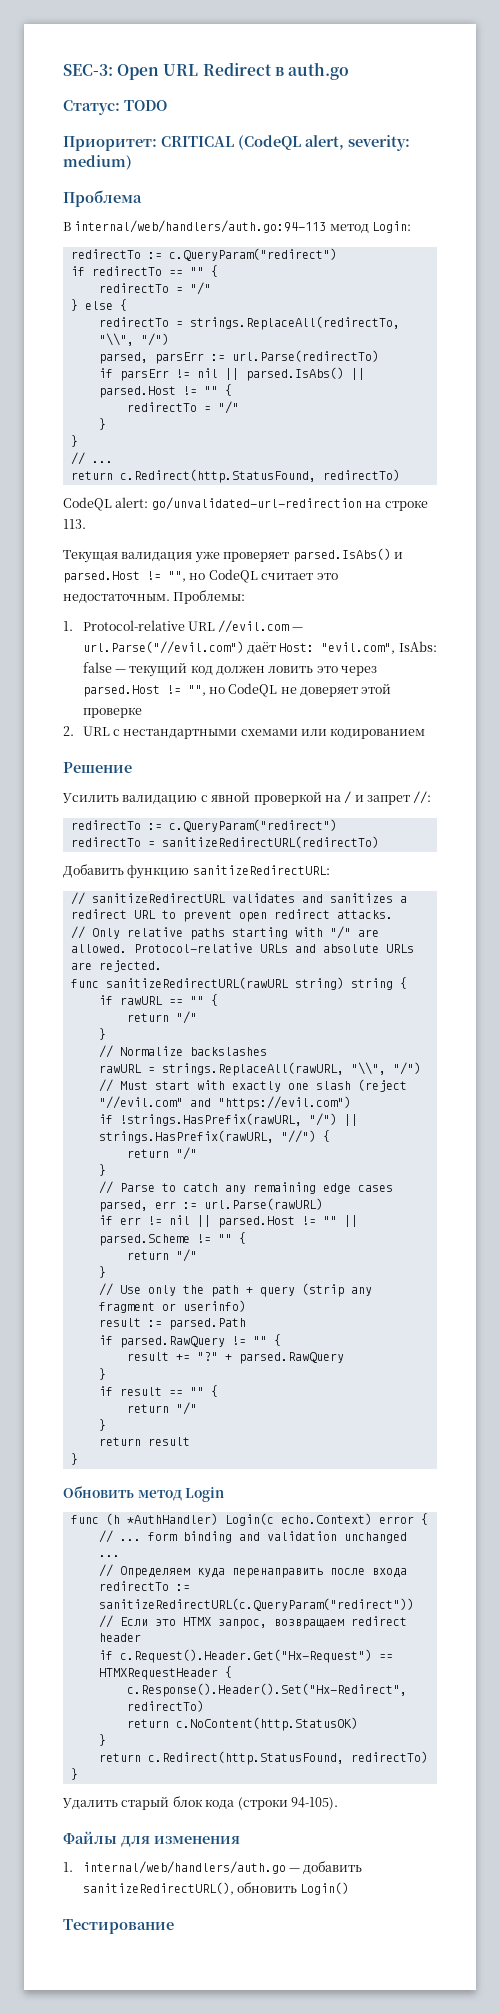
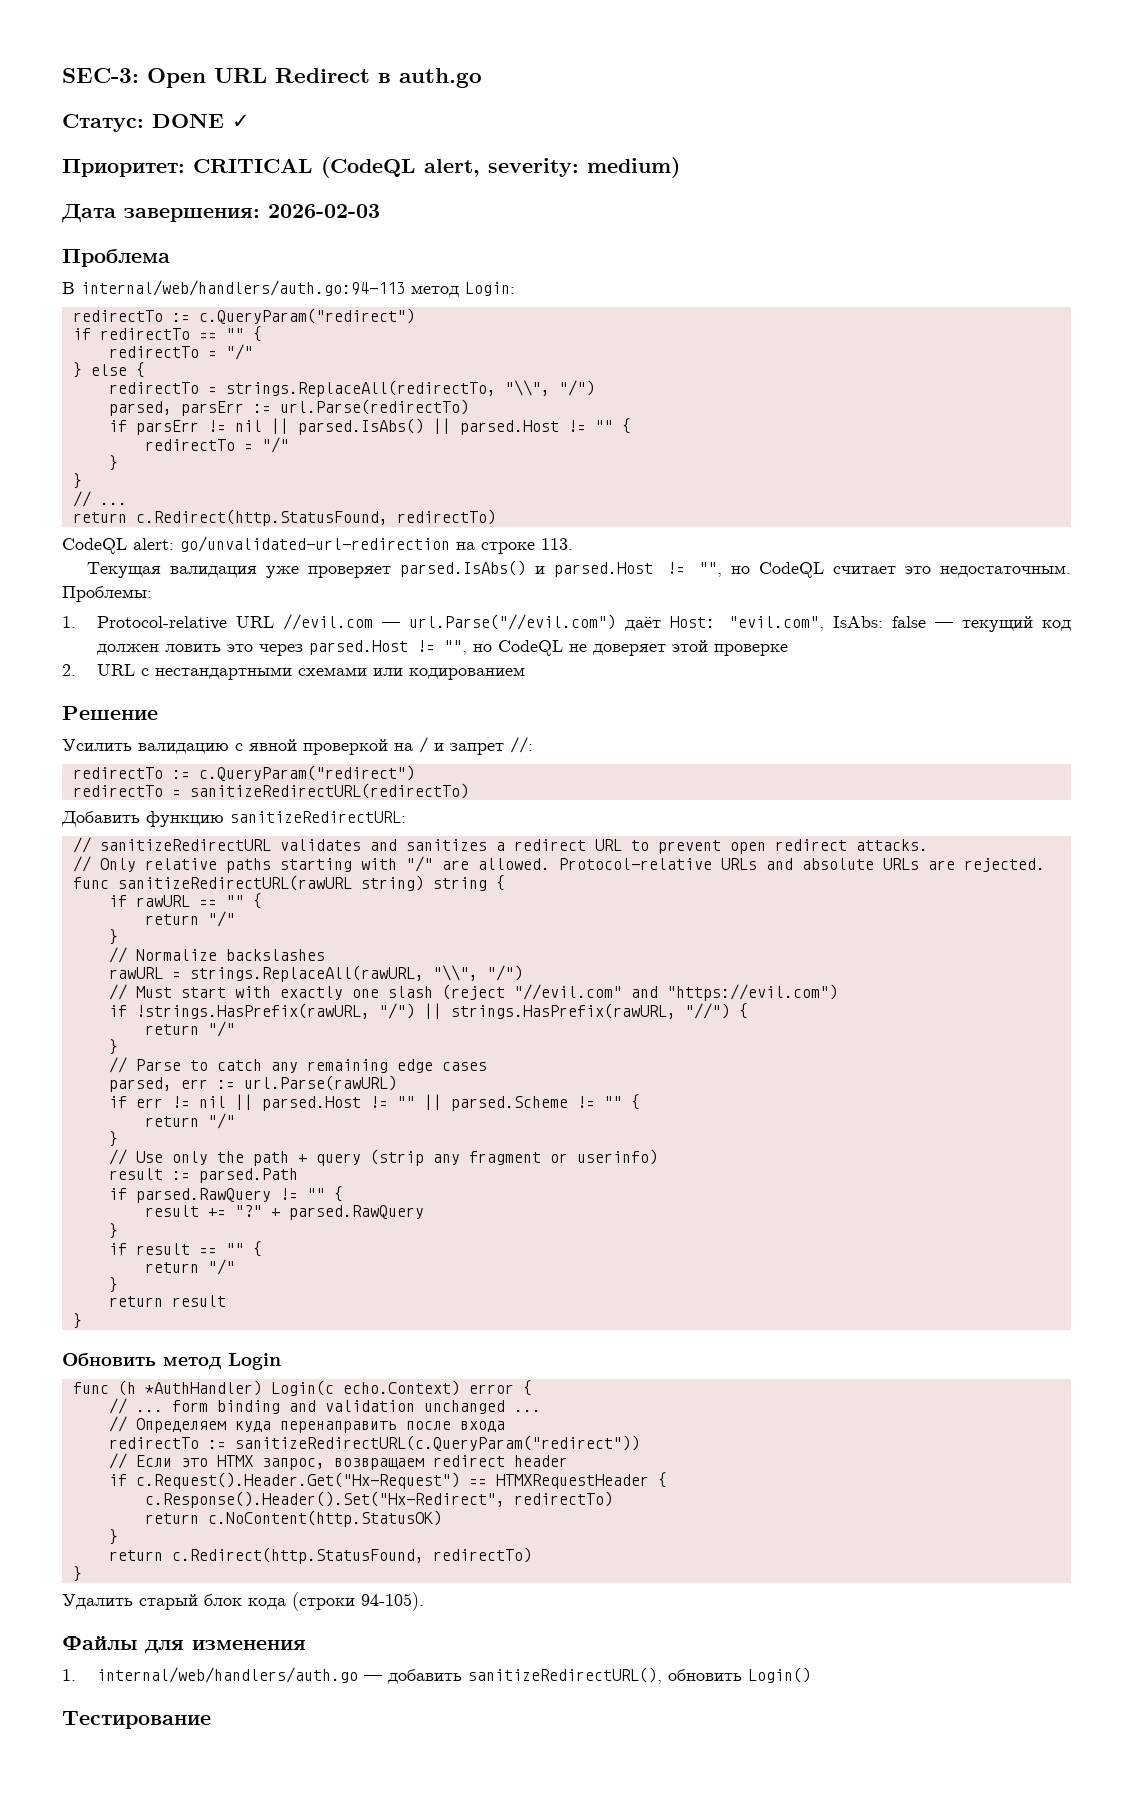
[124,100,167,111] TODO -> [152,113,250,128] DONE ✓
(132, 162) none -> [61,204,380,222] // Дата завершения: 2026-02-03

